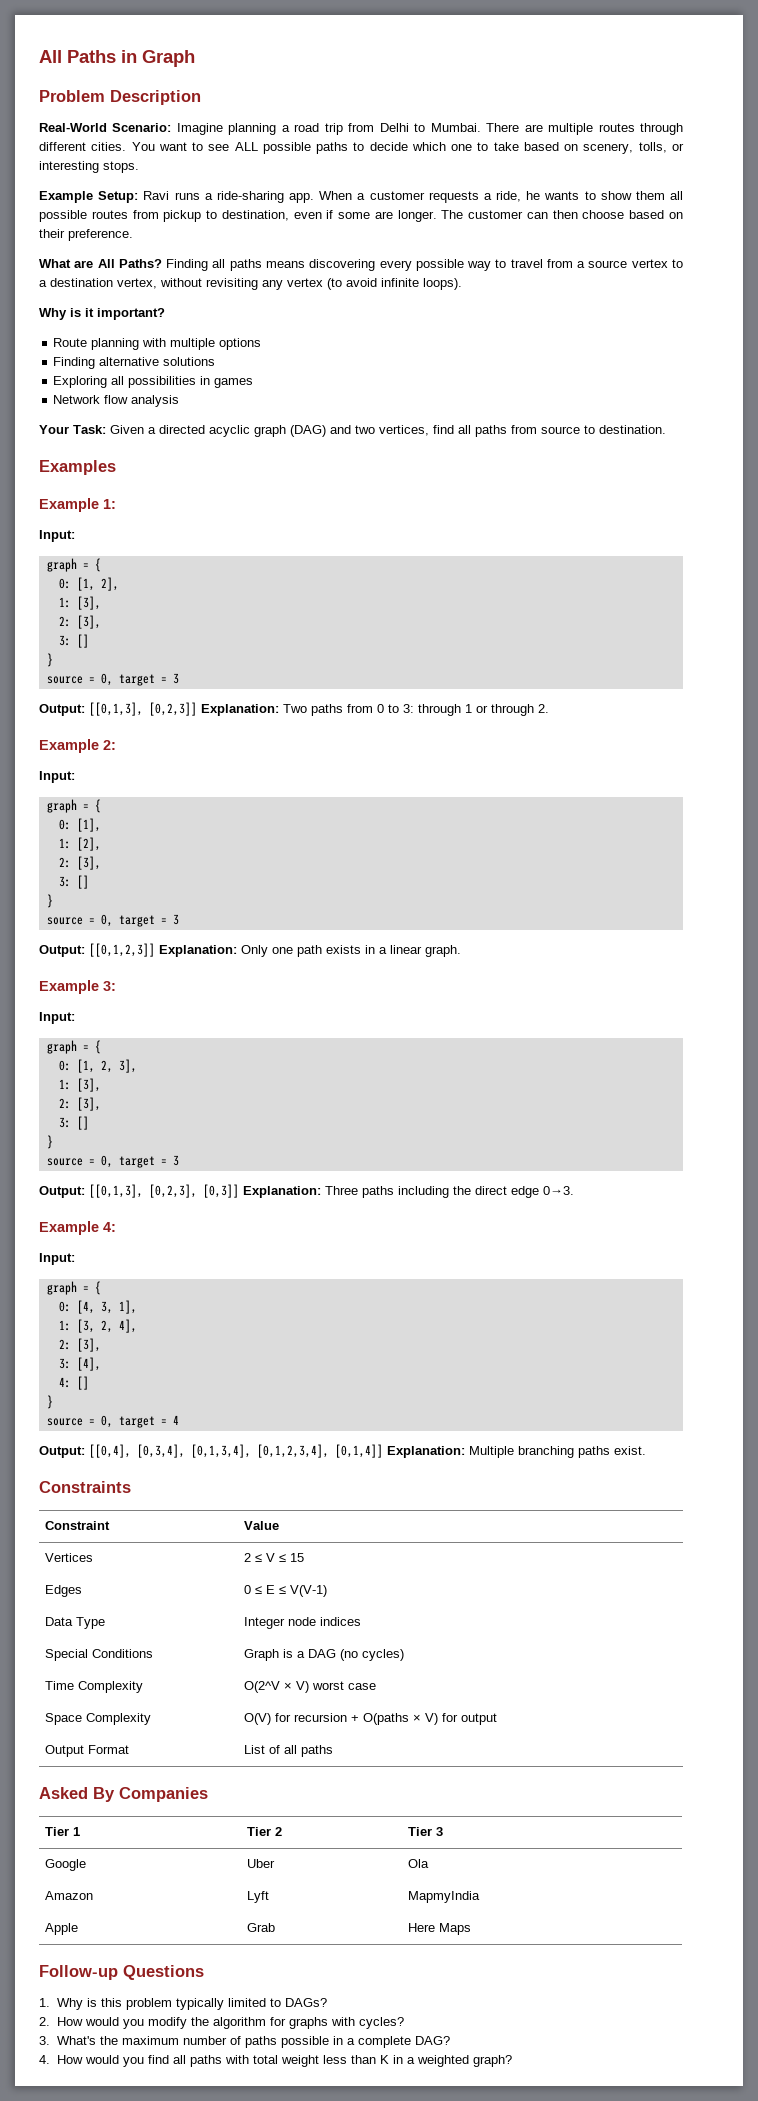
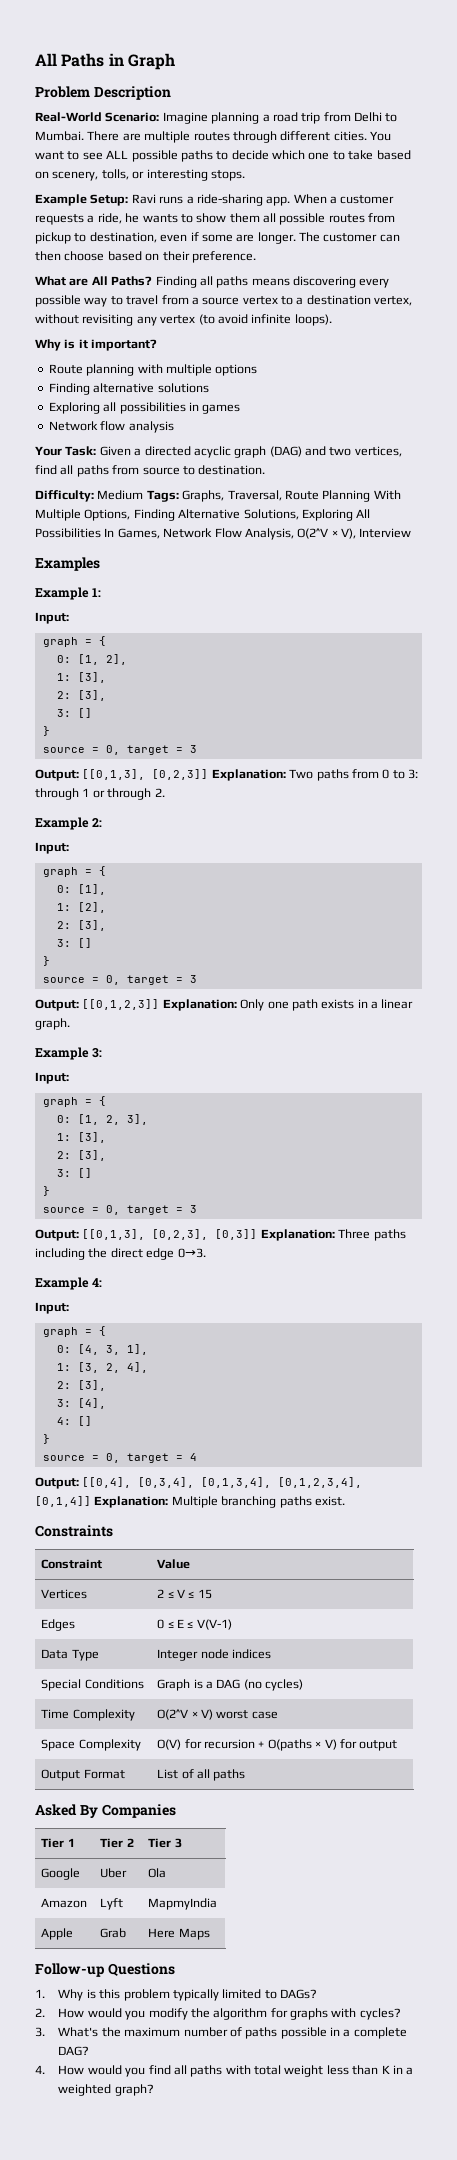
(666, 429) none -> [35,490,401,502] [35,509,371,521] [35,528,412,540] // Difficulty: Medium Tags: Graphs, Traversal, Route Planning With Multiple Options, Finding Alternative Solutions, Exploring All Possibilities In Games, Network Flow Analysis, O(2^V × V), Interview

